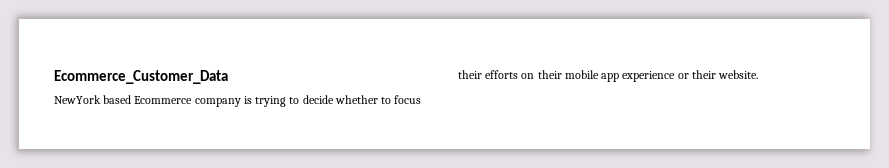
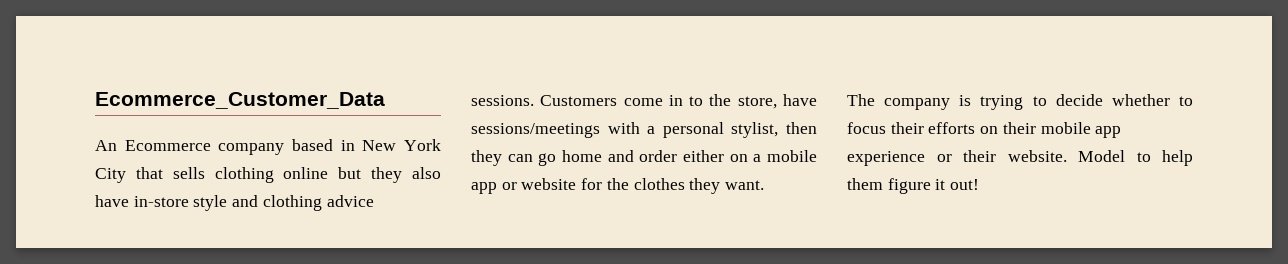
[54,95,193,104] NewYork based Ecommerce -> [95,139,441,155] [95,167,441,183] [95,195,374,211] [471,94,817,109] [471,122,817,138] [471,150,817,166] [471,178,765,194] [847,94,875,106] An Ecommerce company based in New York City that sells clothing online but they also have in-store style and clothing advice sessions. Customers come in to the store, have sessions/meetings with a personal stylist, then they can go home and order either on a mobile app or website for the clothes they want. // The
(759, 74) none -> [1078,150,1193,166] [847,178,980,194] Model to help them figure it out!

